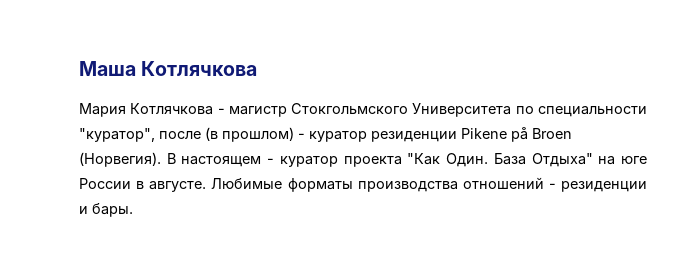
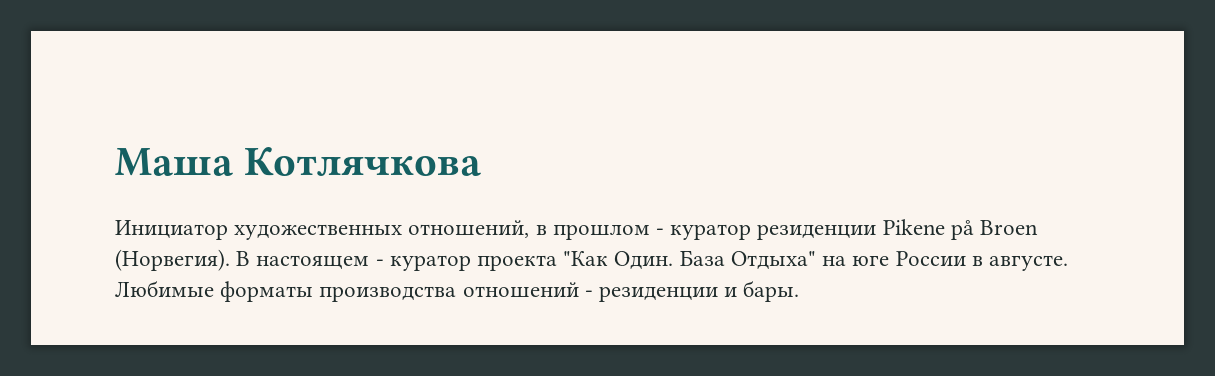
[79,103,647,117] [79,127,294,142] Мария Котлячкова - магистр Стокгольмского Университета по специальности "куратор", после (в прошлом) -> [115,220,650,240] Инициатор художественных отношений, в прошлом

